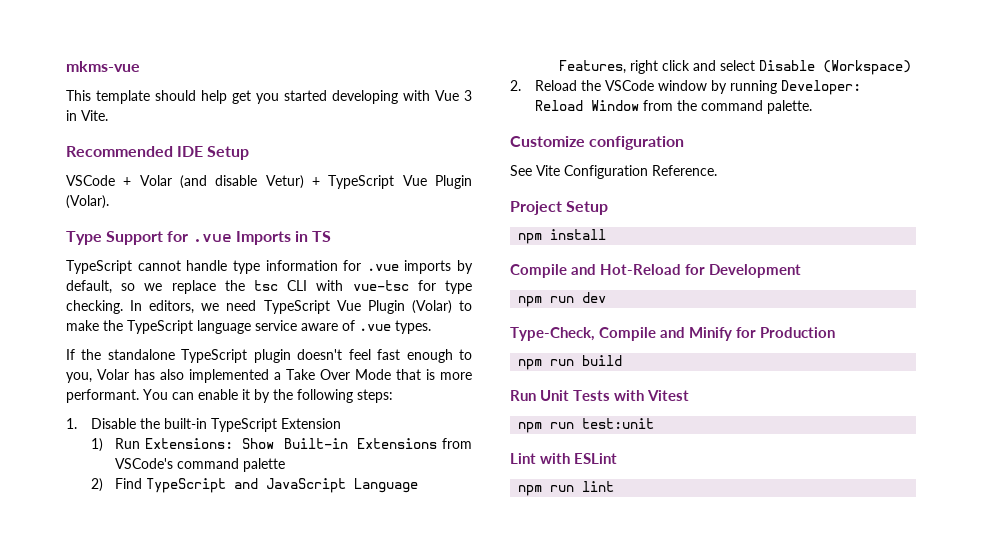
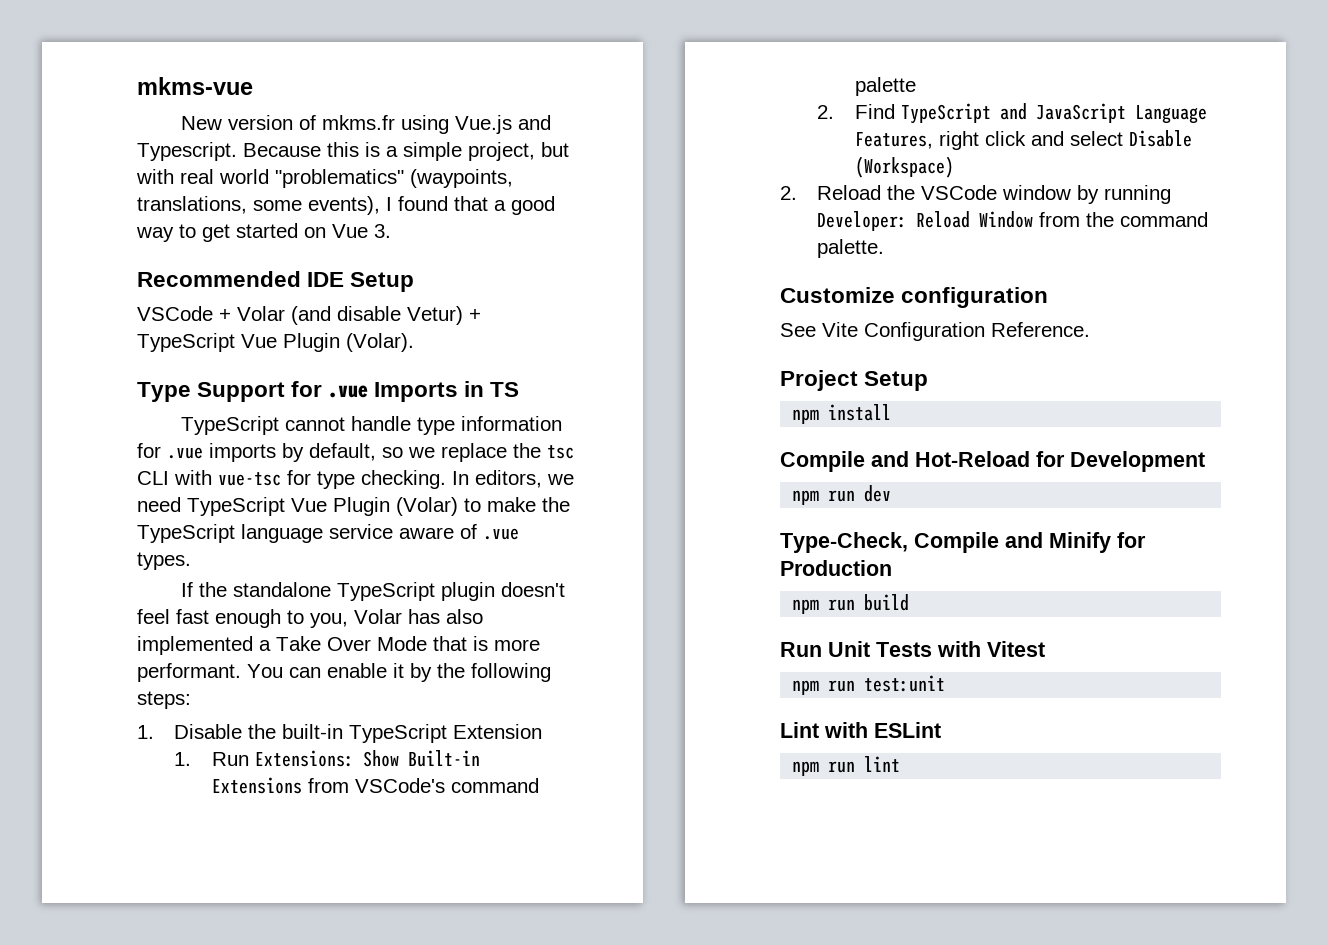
[66,90,472,104] [66,110,108,121] This template should help get you started developing with Vue 3 in Vite. -> [181,115,552,134] [137,142,569,161] [136,169,513,188] [137,196,555,215] [136,223,391,242] New version of mkms.fr using Vue.js and Typescript. Because this is a simple project, but with real world "problematics" (waypoints, translations, some events), I found that a good way to get started on Vue 3.
[90,438,103,452] 1) -> [174,752,192,766] 1.
[90,478,103,492] 2) -> [817,105,835,119] 2.

